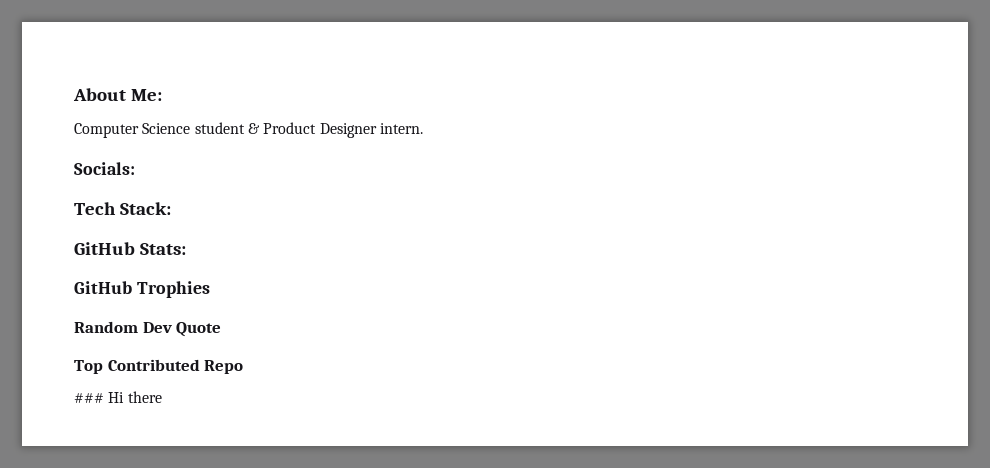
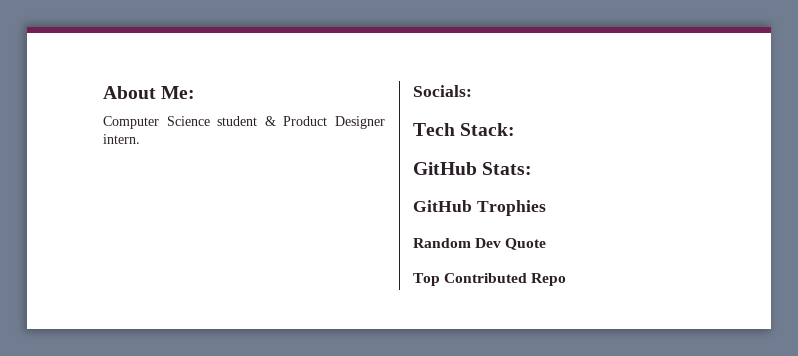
[74,391,162,403] // ### Hi there -> (567, 279) none

